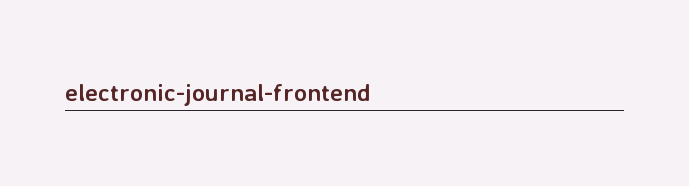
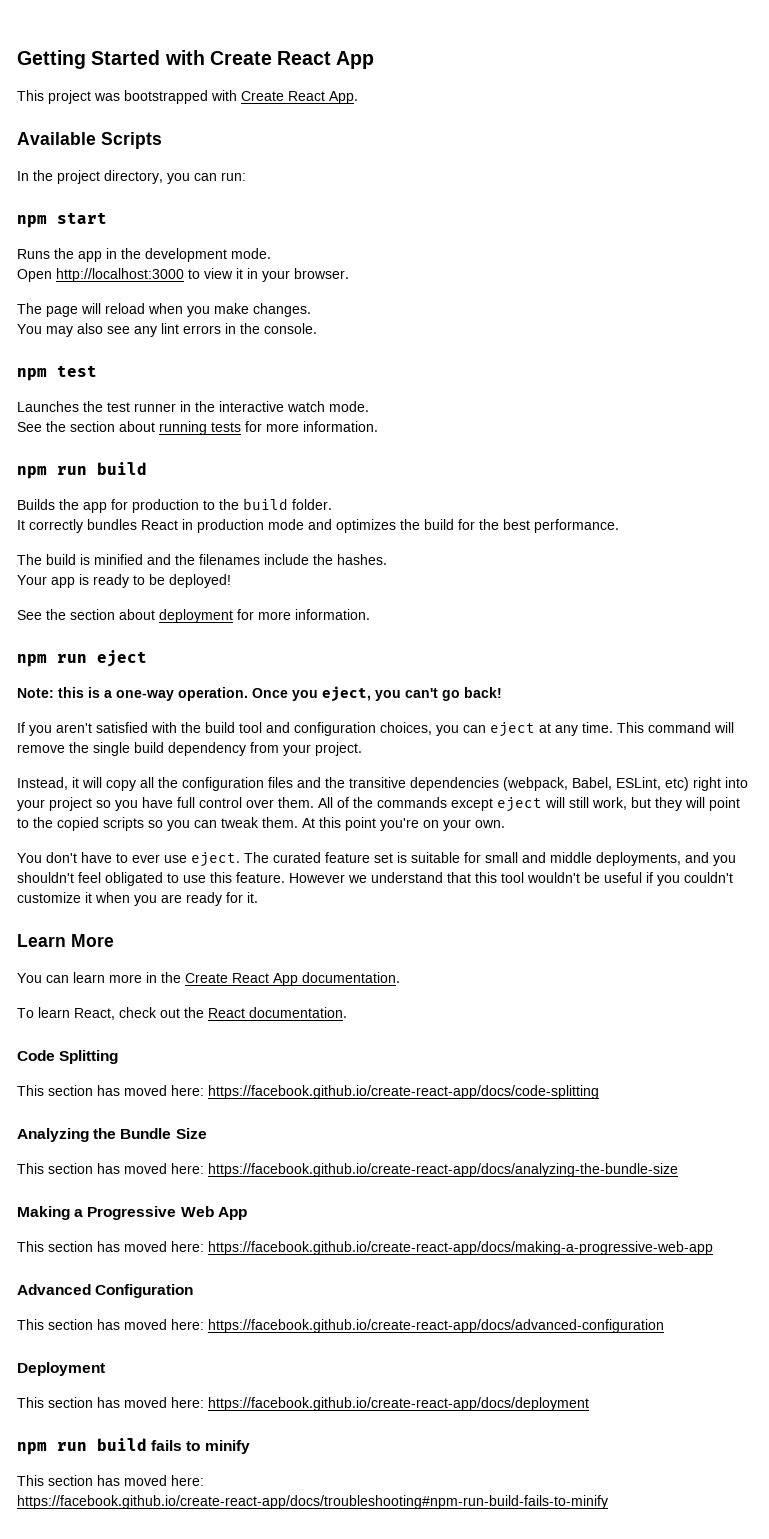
[65,84,371,106] electronic-journal-frontend -> [17,50,375,69] [17,90,358,104] [17,132,162,149] [17,170,246,184] [17,212,107,228] [17,248,271,262] [17,268,349,282] [17,303,311,317] [17,323,317,337] [17,365,97,381] [17,401,369,412] [17,421,378,435] [17,462,147,479] [17,498,332,513] [17,519,619,533] [17,554,387,565] [17,574,231,588] [17,609,370,623] [17,650,147,667] [17,686,502,702] [17,722,734,737] [17,742,362,756] [17,777,748,791] [17,797,740,812] [17,817,505,831] [17,852,736,867] [17,872,733,886] [17,892,258,906] [17,934,114,947] [17,972,400,986] [17,1007,347,1020] [17,1050,119,1064] [17,1085,599,1099] [17,1128,207,1142] [17,1163,678,1177] [17,1206,247,1220] [17,1241,713,1255] [17,1284,194,1298] [17,1319,664,1333] [17,1362,105,1376] [17,1397,589,1411] [17,1438,250,1455] [17,1475,204,1486] [17,1495,608,1509] Getting Started with Create React App // This project was bootstrapped with Create React App. // Available Scripts // In the project directory, you can run: // npm start // Runs the app in the development mode. // Open http://localhost:3000 to view it in your browser. // The page will reload when you make changes. // You may also see any lint errors in the console. // npm test // Launches the test runner in the interactive watch mode. // See the section about running tests for more information. // npm run build // Builds the app for production to the build folder. // It correctly bundles React in production mode and optimizes the build for the best performance. // The build is minified and the filenames include the hashes. // Your app is ready to be deployed! // See the section about deployment for more information. // npm run eject // Note: this is a one-way operation. Once you eject, you can't go back! // If you aren't satisfied with the build tool and configuration choices, you can eject at any time. This command will remove the single build dependency from your project. // Instead, it will copy all the configuration files and the transitive dependencies (webpack, Babel, ESLint, etc) right into your project so you have full control over them. All of the commands except eject will still work, but they will point to the copied scripts so you can tweak them. At this point you're on your own. // You don't have to ever use eject. The curated feature set is suitable for small and middle deployments, and you shouldn't feel obligated to use this feature. However we understand that this tool wouldn't be useful if you couldn't customize it when you are ready for it. // Learn More // You can learn more in the Create React App documentation. // To learn React, check out the React documentation. // Code Splitting // This section has moved here: https://facebook.github.io/create-react-app/docs/code-splitting // Analyzing the Bundle Size // This section has moved here: https://facebook.github.io/create-react-app/docs/analyzing-the-bundle-size // Making a Progressive Web App // This section has moved here: https://facebook.github.io/create-react-app/docs/making-a-progressive-web-app // Advanced Configuration // This section has moved here: https://facebook.github.io/create-react-app/docs/advanced-configuration // Deployment // This section has moved here: https://facebook.github.io/create-react-app/docs/deployment // npm run build fails to minify // This section has moved here: https://facebook.github.io/create-react-app/docs/troubleshooting#npm-run-build-fails-to-minify

